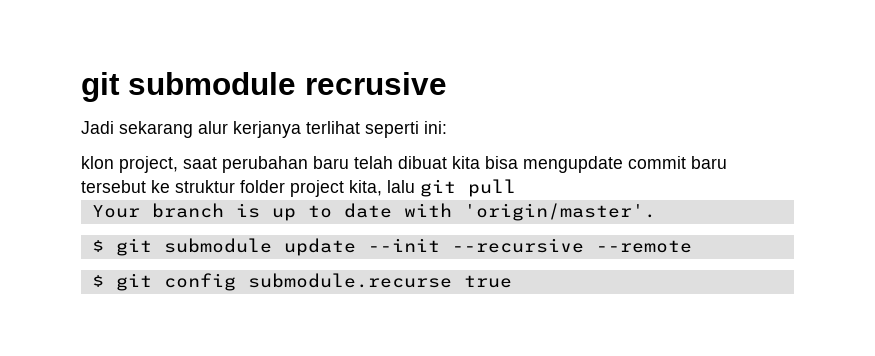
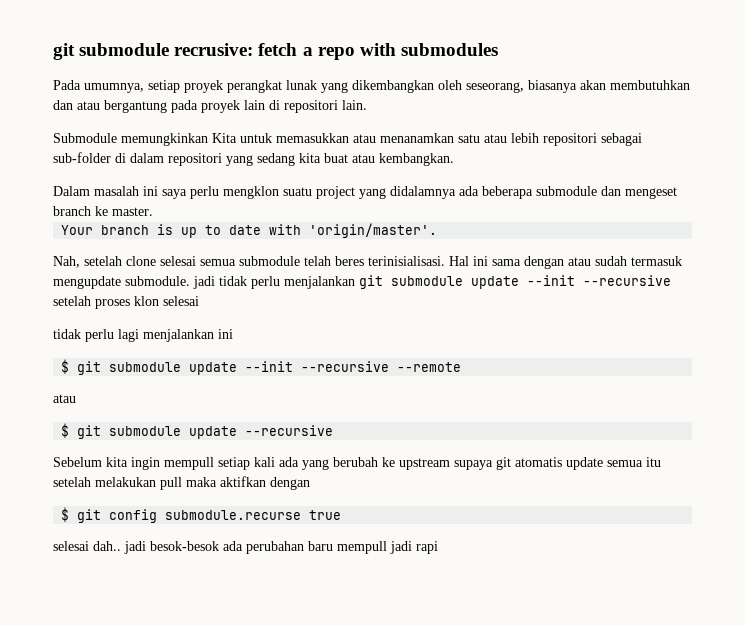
[81,72,447,102] [81,121,447,138] [81,156,727,173] [81,179,516,197] git submodule recrusive // Jadi sekarang alur kerjanya terlihat seperti ini: // klon project, saat perubahan baru telah dibuat kita bisa mengupdate commit baru tersebut ke struktur folder project kita, lalu git pull -> [53,43,498,60] [53,80,690,93] [53,100,367,113] [53,133,642,146] [53,152,454,166] [53,186,677,199] [53,206,153,216] git submodule recrusive: fetch a repo with submodules // Pada umumnya, setiap proyek perangkat lunak yang dikembangkan oleh seseorang, biasanya akan membutuhkan dan atau bergantung pada proyek lain di repositori lain. // Submodule memungkinkan Kita untuk memasukkan atau menanamkan satu atau lebih repositori sebagai sub-folder di dalam repositori yang sedang kita buat atau kembangkan. // Dalam masalah ini saya perlu mengklon suatu project yang didalamnya ada beberapa submodule dan mengeset branch ke master.
(656, 212) none -> [53,256,682,269] [53,275,671,289] [53,296,199,309] [53,329,233,342] // Nah, setelah clone selesai semua submodule telah beres terinisialisasi. Hal ini sama dengan atau sudah termasuk mengupdate submodule. jadi tidak perlu menjalankan git submodule update --init --recursive setelah proses klon selesai // tidak perlu lagi menjalankan ini
(692, 246) none -> [53,394,76,403] [61,423,334,439] [53,457,661,470] [53,476,310,490] // atau // $ git submodule update --recursive // Sebelum kita ingin mempull setiap kali ada yang berubah ke upstream supaya git atomatis update semua itu setelah melakukan pull maka aktifkan dengan
(512, 281) none -> [53,541,438,554] // selesai dah.. jadi besok-besok ada perubahan baru mempull jadi rapi

